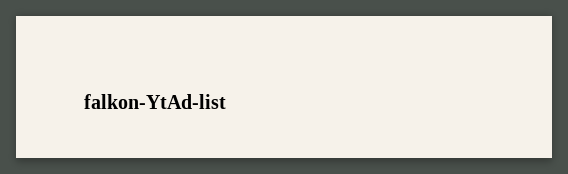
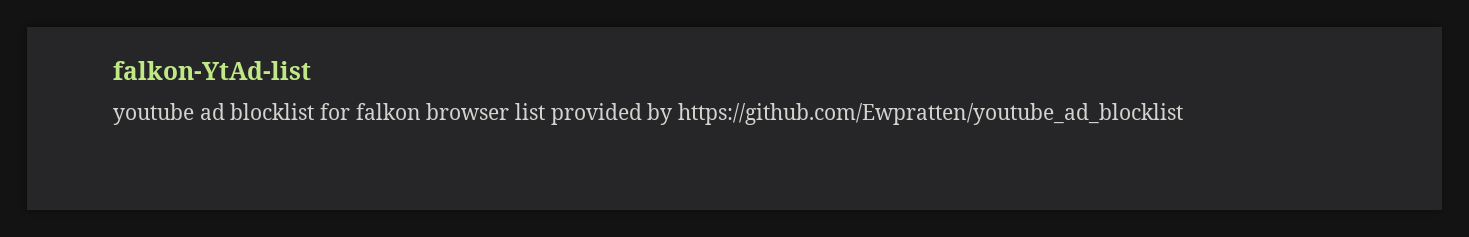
(226, 101) none -> [113,103,1184,125] // youtube ad blocklist for falkon browser list provided by https://github.com/Ewpratten/youtube_ad_blocklist

